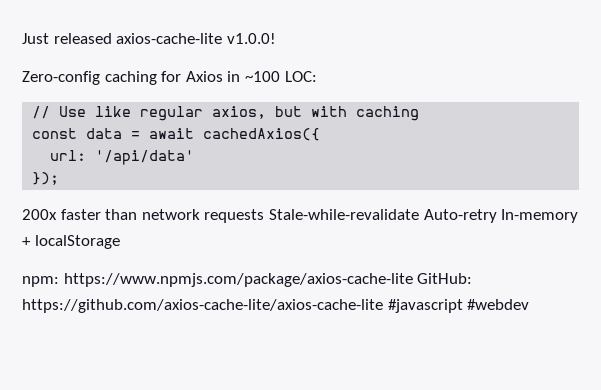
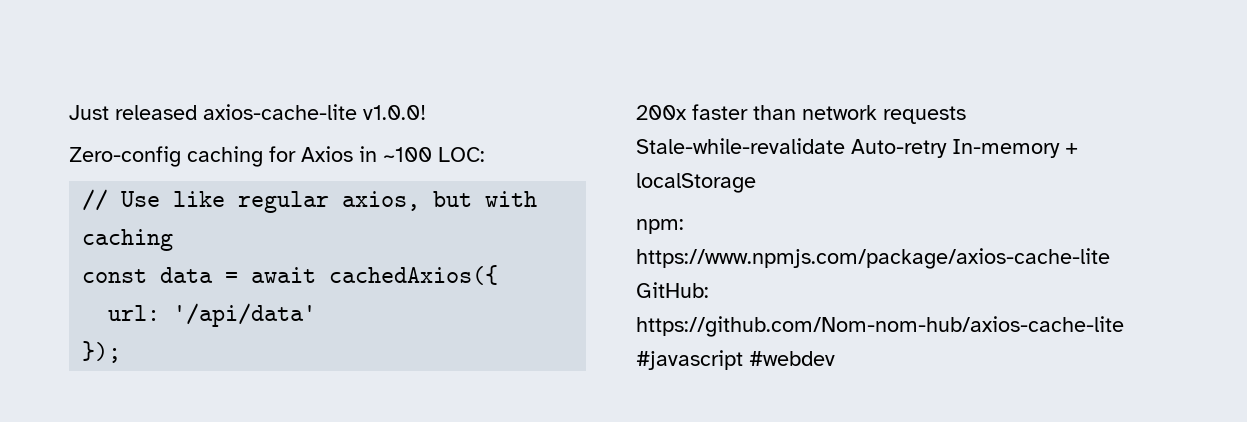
[22,299,383,313] https://github.com/axios-cache-lite/axios-cache-lite -> [636,316,1124,337] https://github.com/Nom-nom-hub/axios-cache-lite

